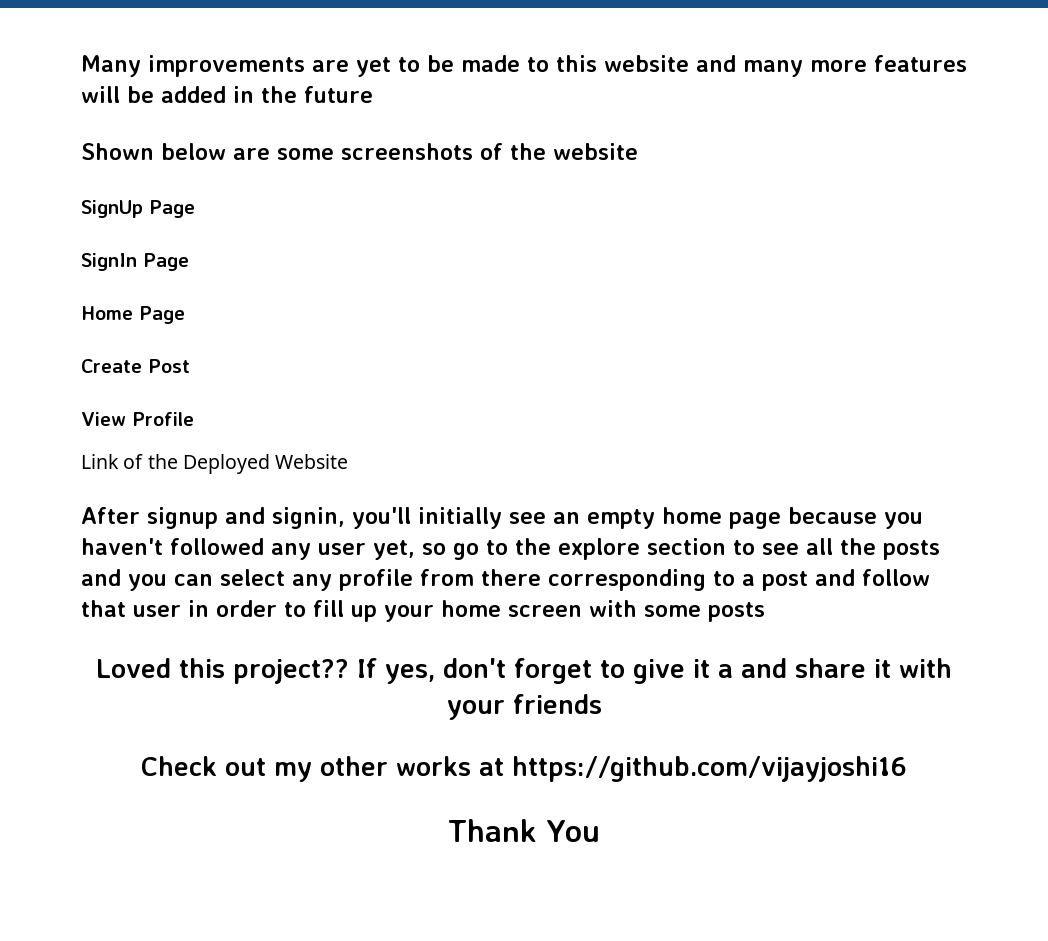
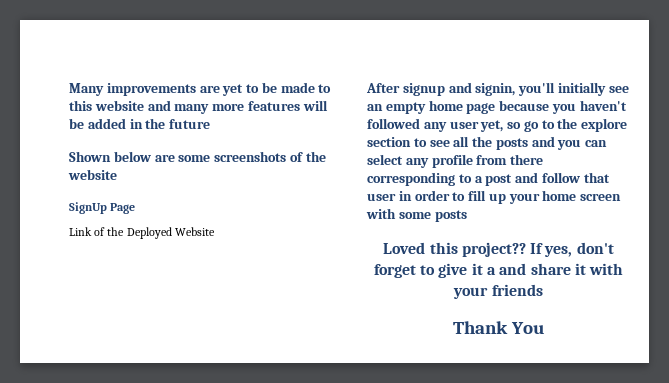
[81,253,189,271] [81,306,185,324] [81,359,190,373] [81,412,194,426] // SignIn Page // Home Page // Create Post // View Profile -> (136, 208) none
[140,756,908,782] // Check out my other works at https://github.com/vijayjoshi16 -> (543, 290) none

